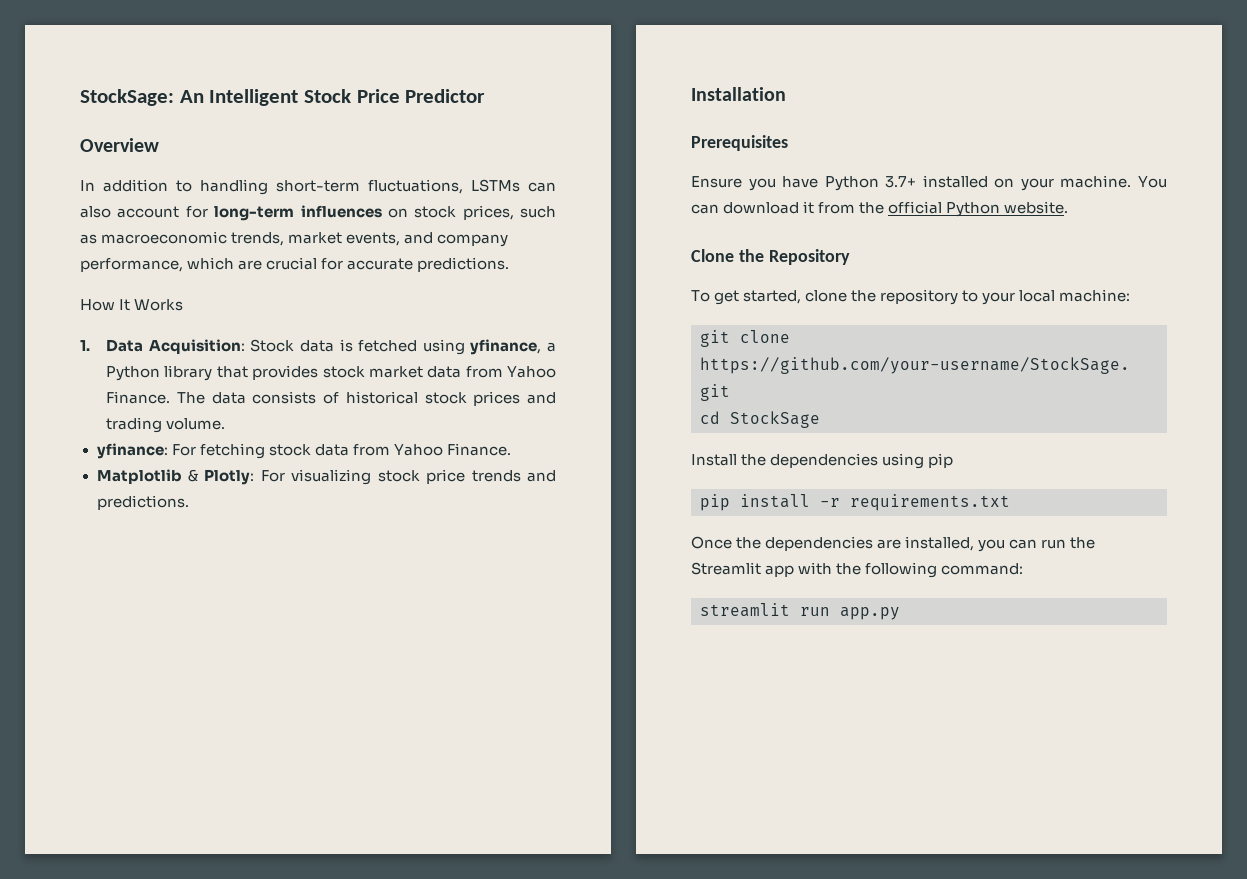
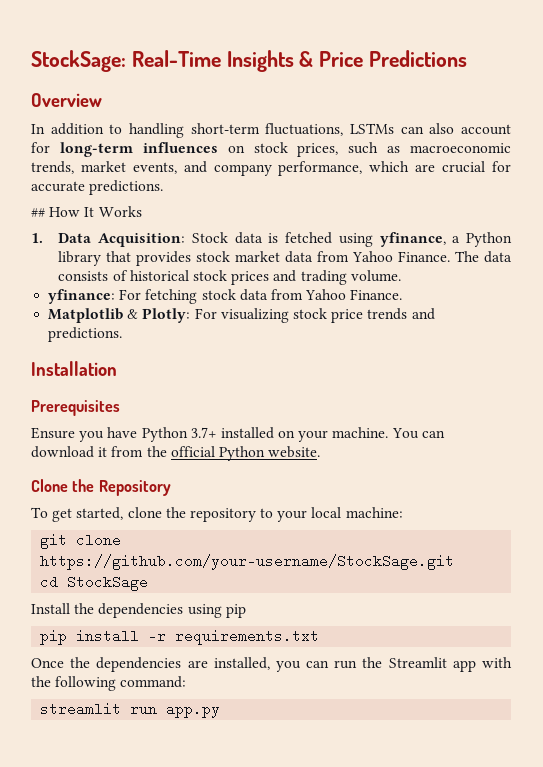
[179,89,486,106] An Intelligent Stock Price Predictor -> [131,50,468,72] Real-Time Insights & Price Predictions
(510, 264) none -> [31,208,45,217] ##

